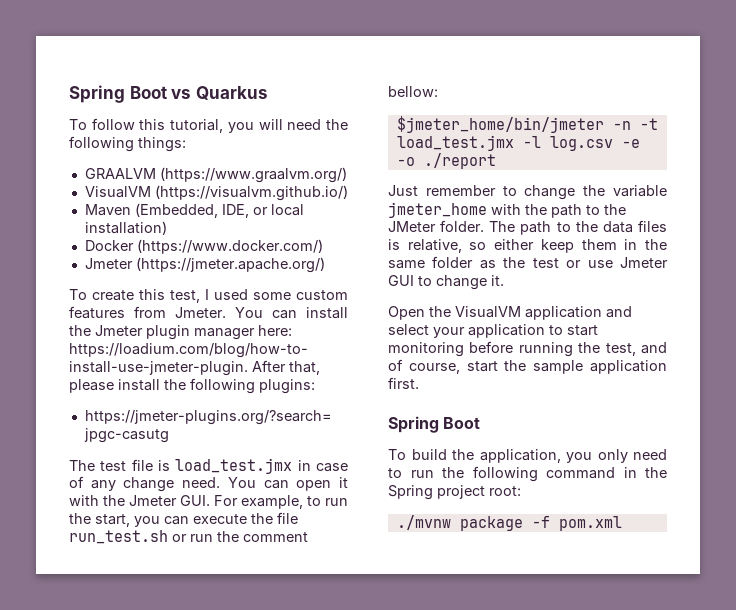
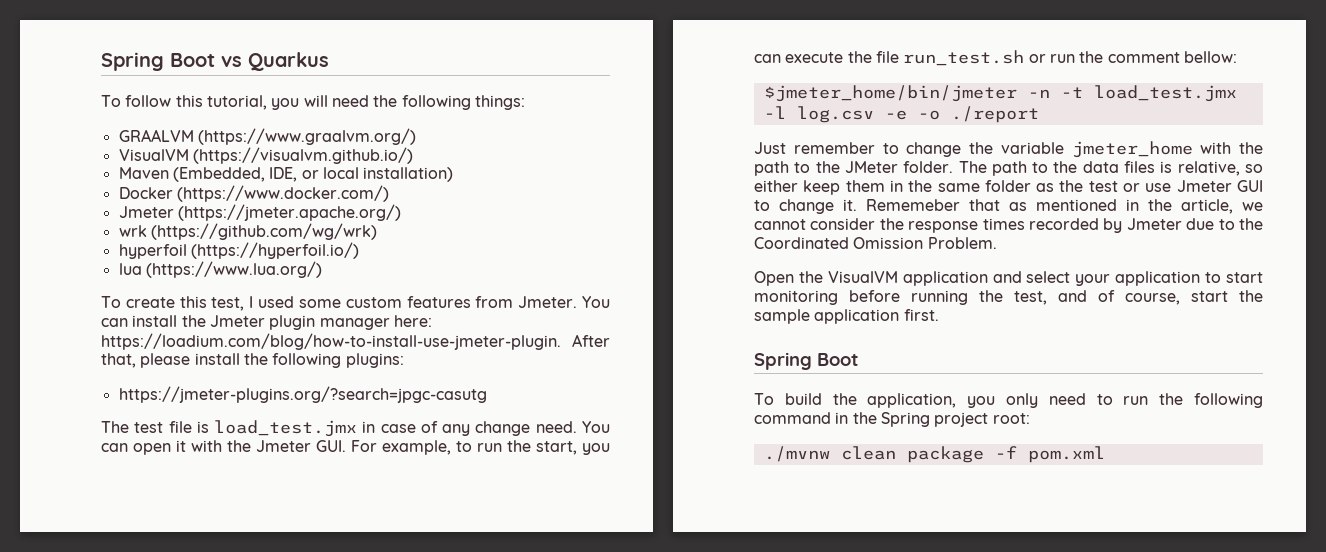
(325, 265) none -> [118,223,377,240] [118,242,359,259] [118,261,322,278] // wrk (https://github.com/wg/wrk) // hyperfoil (https://hyperfoil.io/) // lua (https://www.lua.org/)
(504, 280) none -> [866,199,1263,214] [754,218,1263,233] [754,237,997,249] Rememeber that as mentioned in the article, we cannot consider the response times recorded by Jmeter due to the Coordinated Omission Problem.
(451, 522) none -> [840,446,896,460] clean

